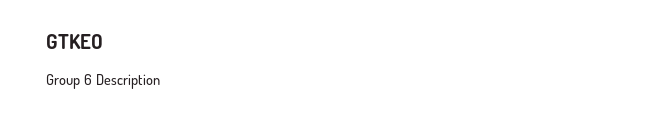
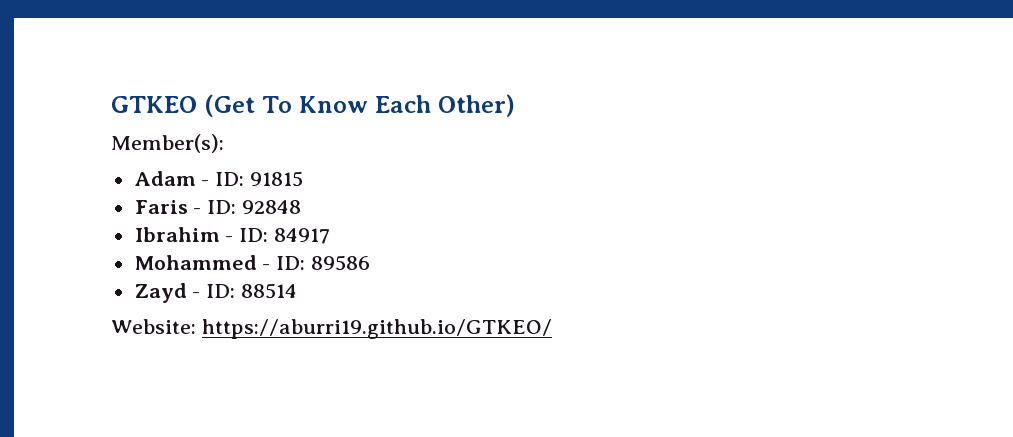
[46,74,160,89] // Group 6 Description -> [203,94,515,117] [111,134,224,153] [134,171,304,187] [134,200,302,214] [134,227,331,244] [134,255,371,271] [134,283,298,303] [111,319,552,339] (Get To Know Each Other) // Member(s): // Adam - ID: 91815 // Faris - ID: 92848 // Ibrahim - ID: 84917 // Mohammed - ID: 89586 // Zayd - ID: 88514 // Website: https://aburri19.github.io/GTKEO/

